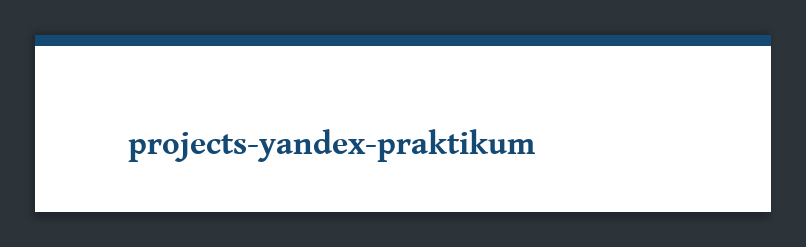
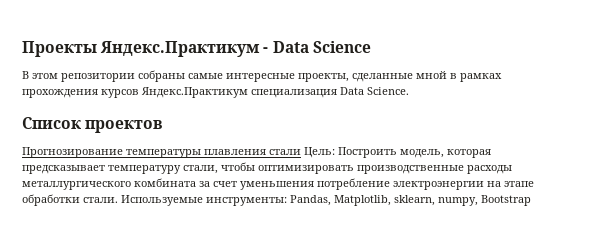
[128,129,535,162] projects-yandex-praktikum -> [22,41,371,57] [22,70,502,82] [22,87,409,98] [22,117,164,133] [22,147,491,158] [22,162,512,174] [22,178,534,190] [22,194,531,206] Проекты Яндекс.Практикум - Data Science // В этом репозитории собраны самые интересные проекты, сделанные мной в рамках прохождения курсов Яндекс.Практикум специализация Data Science. // Список проектов // Прогнозирование температуры плавления стали Цель: Построить модель, которая предсказывает температуру стали, чтобы оптимизировать производственные расходы металлургического комбината за счет уменьшения потребление электроэнергии на этапе обработки стали. Используемые инструменты: Pandas, Matplotlib, sklearn, numpy, Bootstrap

